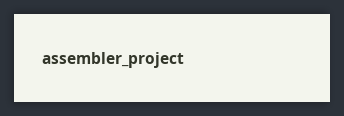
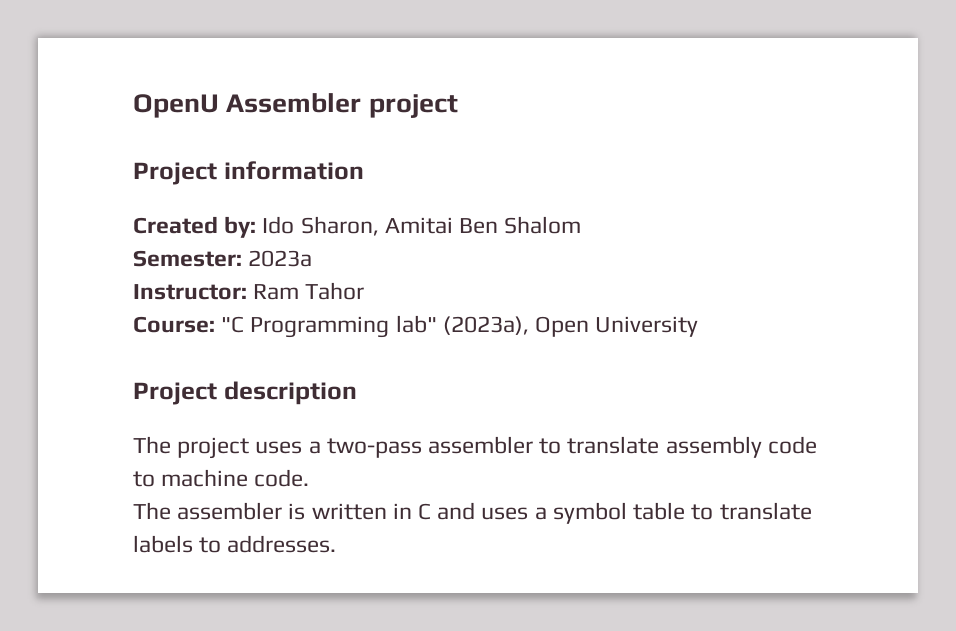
[42,52,184,68] assembler_project -> [133,93,458,118] [133,161,364,185] [133,216,582,238] [133,250,313,267] [133,282,365,300] [133,315,699,338] [133,381,357,405] [133,436,817,459] [133,469,310,487] [133,502,812,524] [133,535,337,553] OpenU Assembler project // Project information // Created by: Ido Sharon, Amitai Ben Shalom // Semester: 2023a // Instructor: Ram Tahor // Course: "C Programming lab" (2023a), Open University // Project description // The project uses a two-pass assembler to translate assembly code to machine code. // The assembler is written in C and uses a symbol table to translate labels to addresses.

